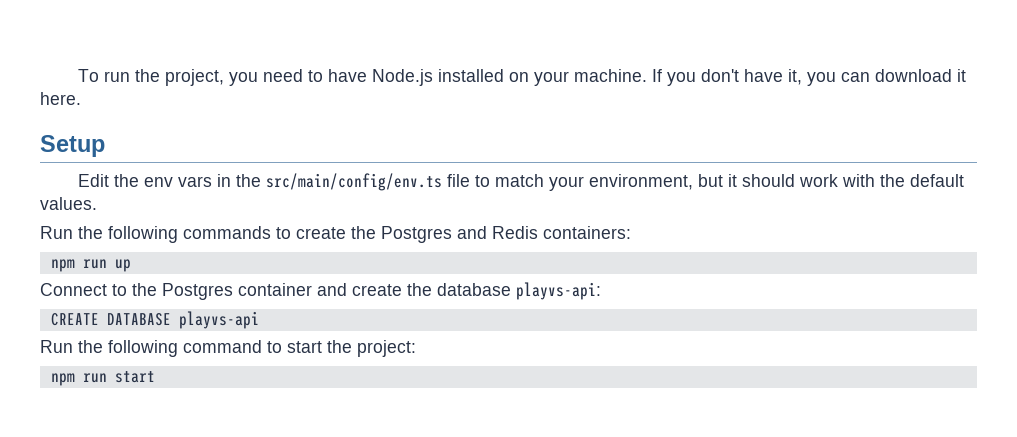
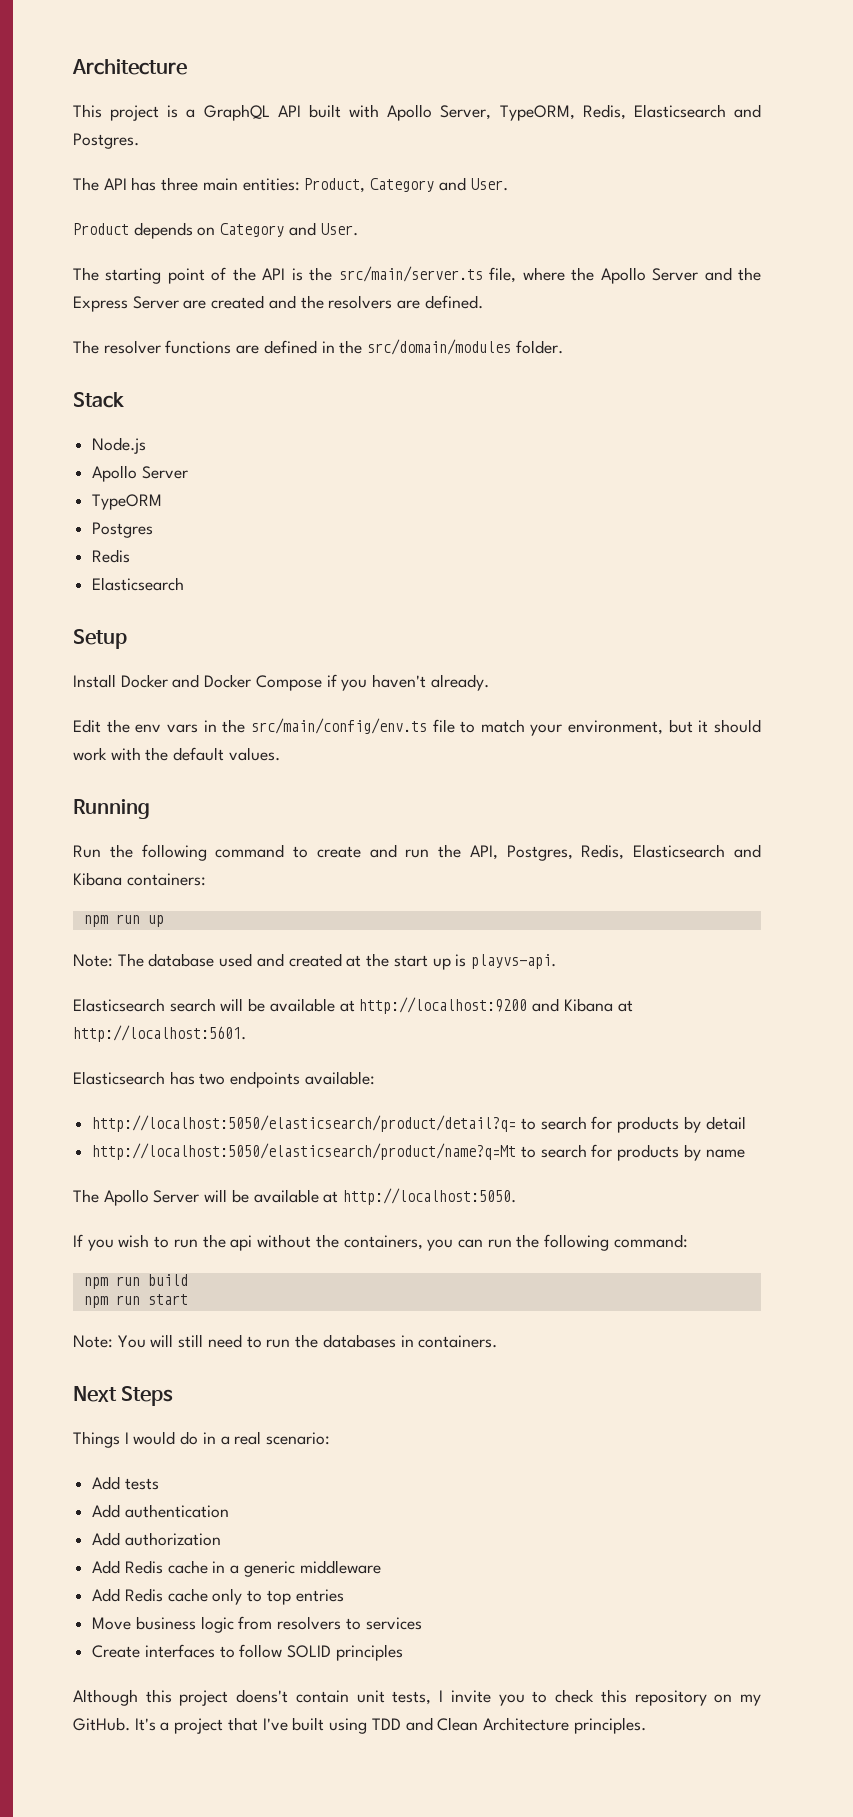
[77,69,966,86] [40,92,81,105] [40,135,105,157] To run the project, you need to have Node.js installed on your machine. If you don't have it, you can download it here. // Setup -> [72,59,187,75] [73,104,761,121] [73,133,139,149] [73,177,508,193] [73,222,358,239] [73,266,761,284] [73,295,483,312] [73,339,563,355] [73,392,124,408] [92,437,147,454] [92,465,188,482] [92,494,163,510] [92,522,154,538] [92,549,131,563] [92,577,185,591] [73,629,127,649] [73,674,489,691] Architecture // This project is a GraphQL API built with Apollo Server, TypeORM, Redis, Elasticsearch and Postgres. // The API has three main entities: Product, Category and User. // Product depends on Category and User. // The starting point of the API is the src/main/server.ts file, where the Apollo Server and the Express Server are created and the resolvers are defined. // The resolver functions are defined in the src/domain/modules folder. // Stack // Node.js // Apollo Server // TypeORM // Postgres // Redis // Elasticsearch // Setup // Install Docker and Docker Compose if you haven't already.
[40,226,271,243] // Run the following commands -> [73,799,150,819] [73,844,285,861] // Running // Run the following command
[351,226,631,243] [50,259,131,272] [40,282,601,300] [50,311,259,329] [40,340,416,357] [50,371,155,386] the Postgres and Redis containers: // npm run up // Connect to the Postgres container and create the database playvs-api: // CREATE DATABASE playvs-api // Run the following command to start the project: // npm run start -> [369,844,761,861] [73,872,206,886] [83,914,164,927] [73,953,556,970] [73,997,633,1014] [73,1025,246,1042] [73,1071,375,1088] [92,1115,746,1133] [92,1143,745,1161] [73,1188,517,1206] [73,1234,688,1251] [83,1274,188,1289] [83,1294,188,1308] [73,1334,498,1348] [73,1386,174,1406] [73,1431,331,1448] [92,1476,159,1490] [92,1504,229,1518] [92,1532,221,1546] [92,1560,381,1577] [92,1588,344,1605] [92,1616,422,1633] [92,1644,403,1661] [73,1689,762,1706] [73,1717,646,1734] and run the API, Postgres, Redis, Elasticsearch and Kibana containers: // npm run up // Note: The database used and created at the start up is playvs-api. // Elasticsearch search will be available at http://localhost:9200 and Kibana at http://localhost:5601. // Elasticsearch has two endpoints available: // http://localhost:5050/elasticsearch/product/detail?q= to search for products by detail // http://localhost:5050/elasticsearch/product/name?q=Mt to search for products by name // The Apollo Server will be available at http://localhost:5050. // If you wish to run the api without the containers, you can run the following command: // npm run build // npm run start // Note: You will still need to run the databases in containers. // Next Steps // Things I would do in a real scenario: // Add tests // Add authentication // Add authorization // Add Redis cache in a generic middleware // Add Redis cache only to top entries // Move business logic from resolvers to services // Create interfaces to follow SOLID principles // Although this project doens't contain unit tests, I invite you to check this repository on my GitHub. It's a project that I've built using TDD and Clean Architecture principles.

